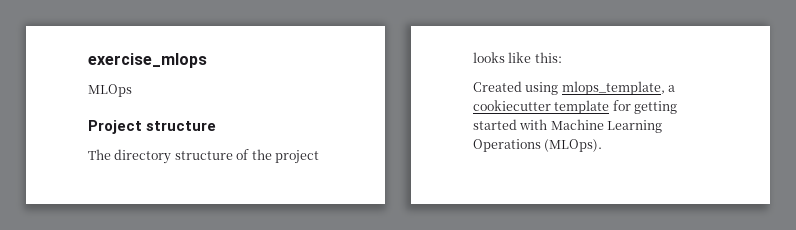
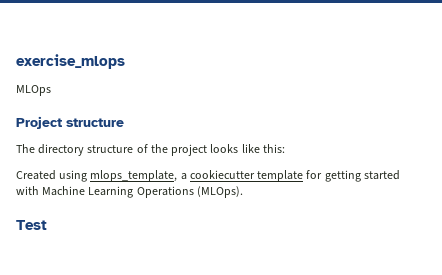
(603, 145) none -> [16,220,47,230] // Test

